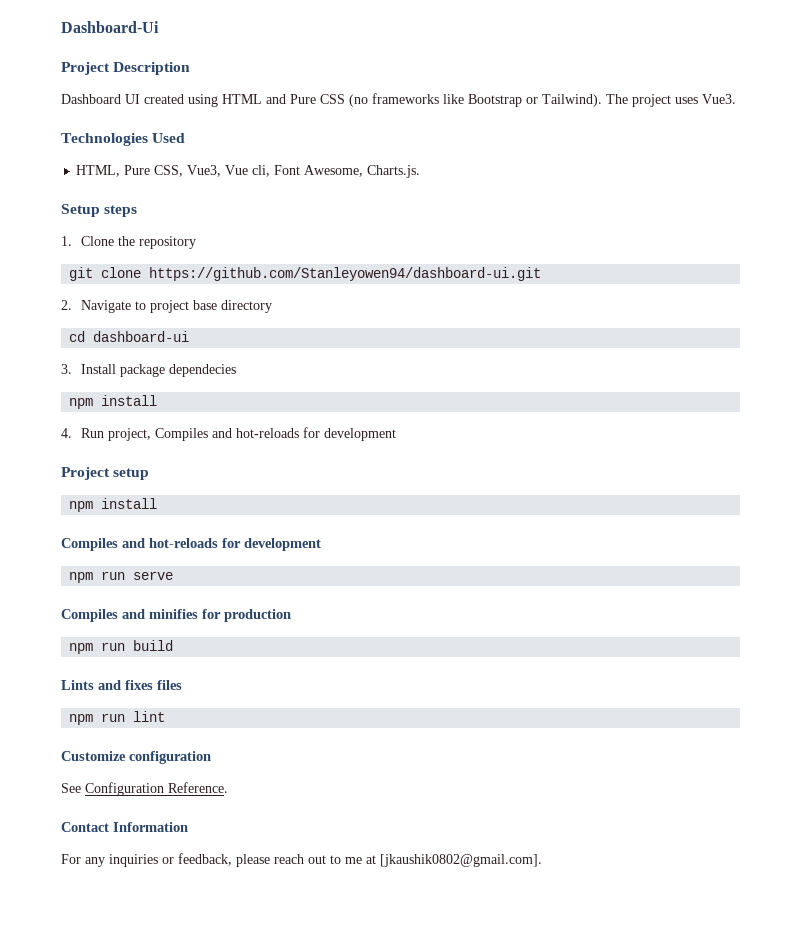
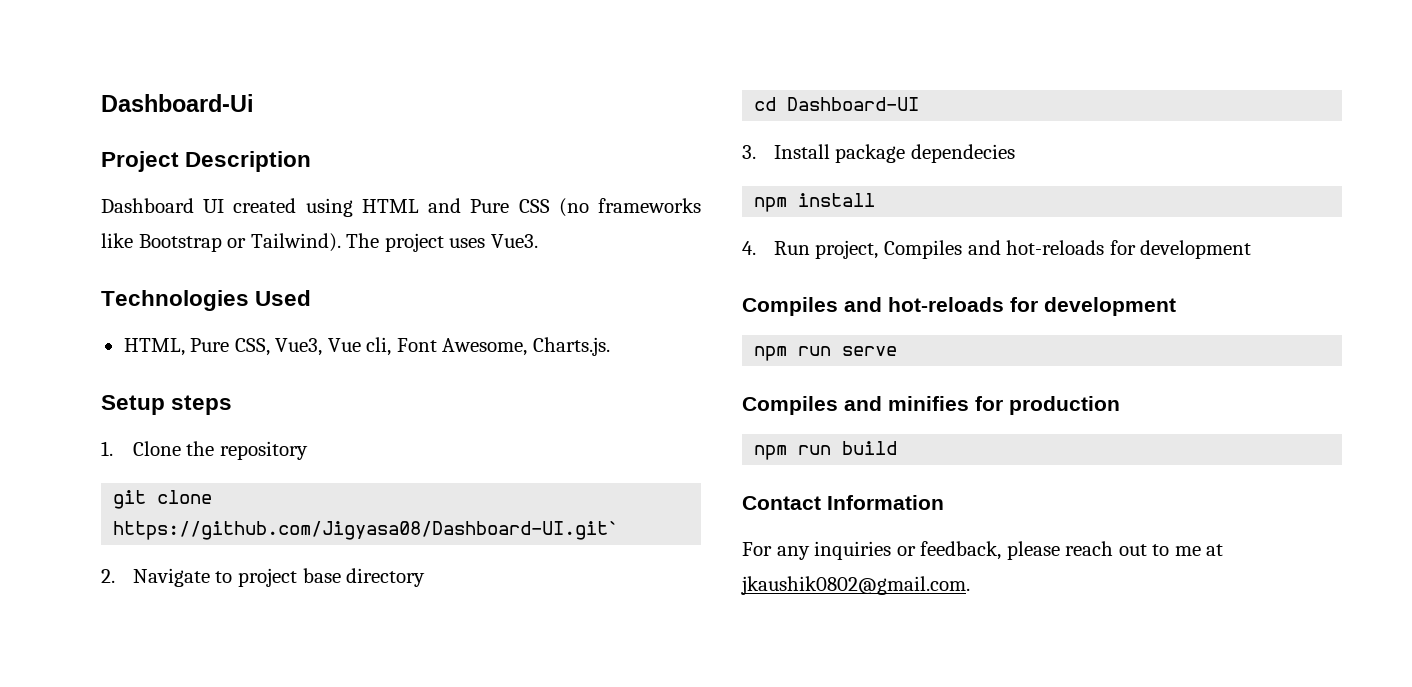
[149,267,542,281] https://github.com/Stanleyowen94/dashboard-ui.git -> [113,521,620,540] https://github.com/Jigyasa08/Dashboard-UI.git`
[93,331,190,342] dashboard-ui -> [787,97,920,111] Dashboard-UI
[61,467,150,480] [69,498,158,512] // Project setup // npm install -> (1252, 249) none
[61,680,182,690] [69,711,166,725] [61,751,211,764] [61,782,228,796] // Lints and fixes files // npm run lint // Customize configuration // See Configuration Reference. -> (898, 448) none
[380,854,542,867] [jkaushik0802@gmail.com]. -> [741,576,970,595] jkaushik0802@gmail.com.

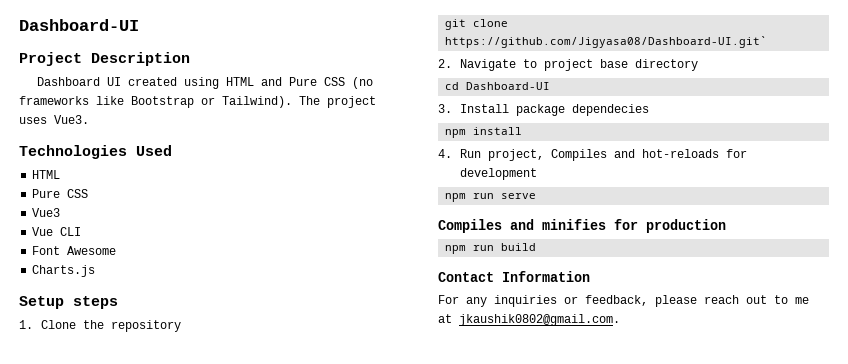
[101,94,254,112] Dashboard-Ui -> [19,19,139,31] Dashboard-UI
[123,337,610,356] HTML, Pure CSS, Vue3, Vue cli, Font Awesome, Charts.js. -> [32,170,61,179] [32,189,89,198] [32,208,61,217] [32,227,82,236] [32,246,117,255] [32,265,96,277] HTML // Pure CSS // Vue3 // Vue CLI // Font Awesome // Charts.js
[742,297,1176,316] // Compiles and hot-reloads for development -> (537, 174) none

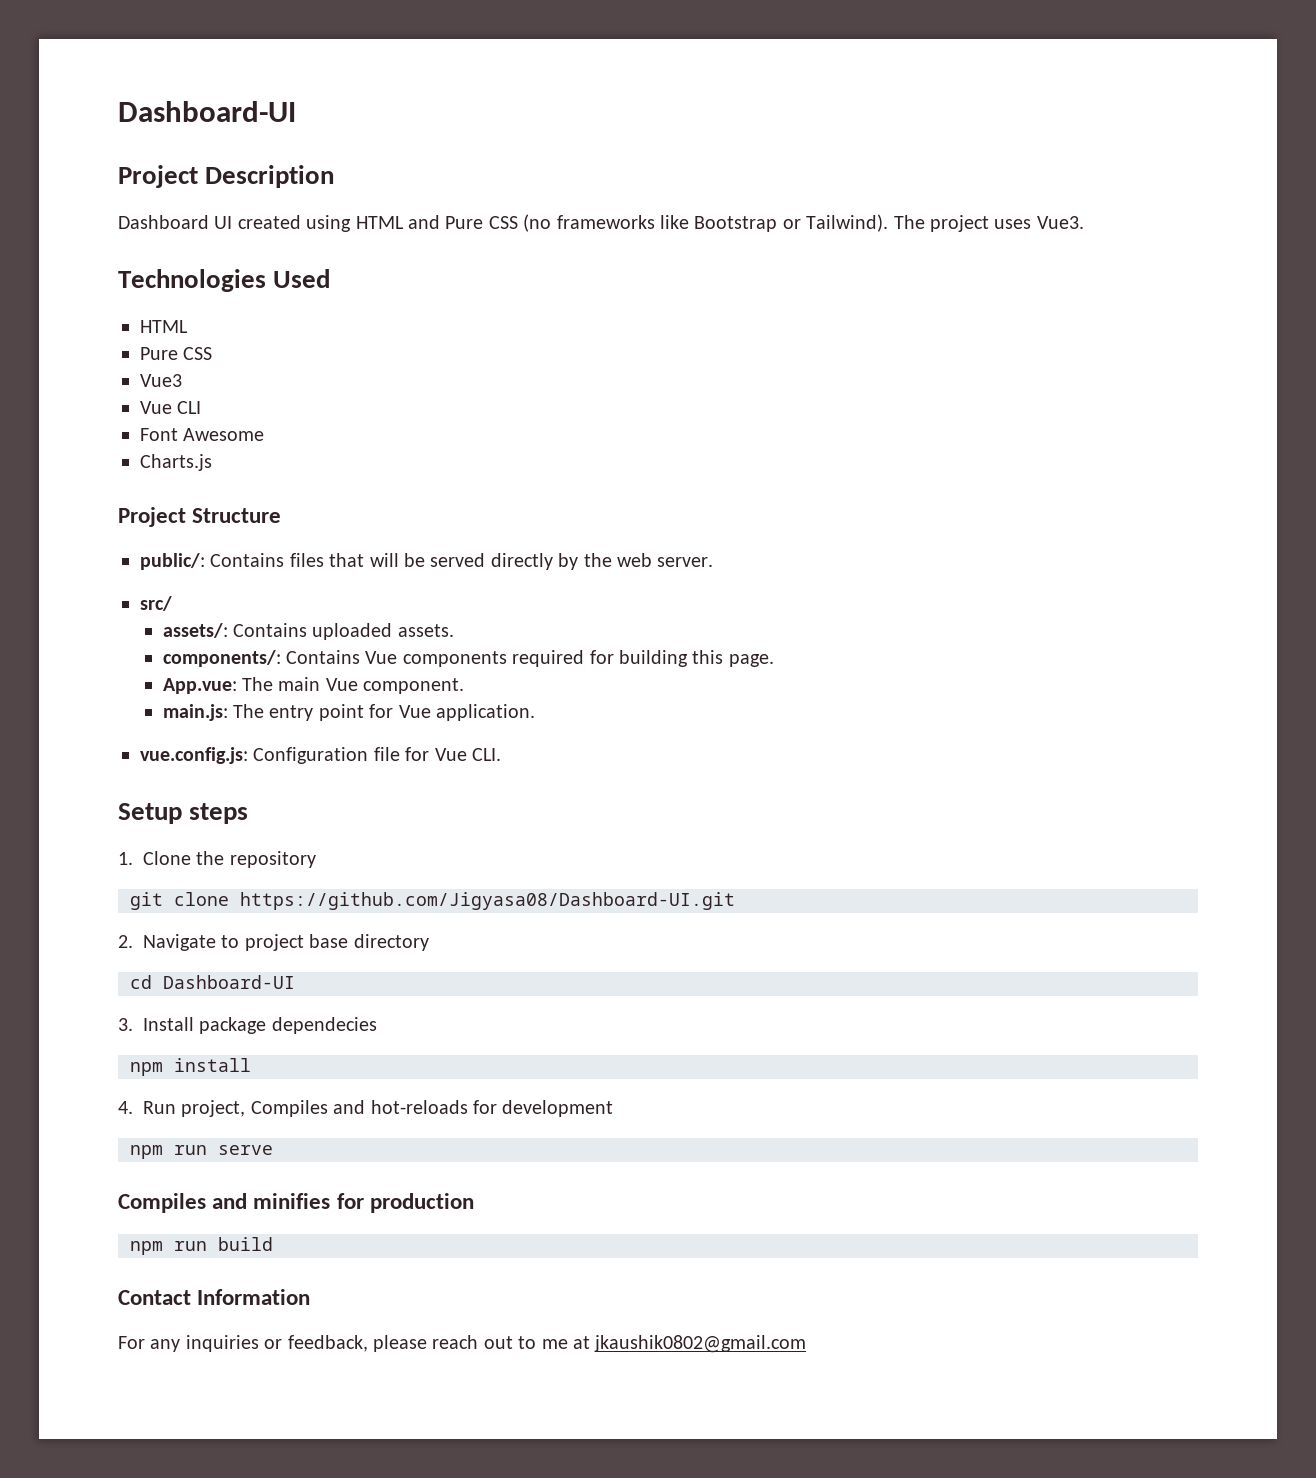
(96, 271) none -> [118,507,282,527] [140,553,714,570] [140,596,172,611] [162,623,454,640] [162,650,774,667] [162,677,465,694] [162,704,536,721] [140,747,501,764] // Project Structure // public/: Contains files that will be served directly by the web server. // src/ // assets/: Contains uploaded assets. // components/: Contains Vue components required for building this page. // App.vue: The main Vue component. // main.js: The entry point for Vue application. // vue.config.js: Configuration file for Vue CLI.
[445,36,768,48] https://github.com/Jigyasa08/Dashboard-UI.git` -> [240,892,735,910] https://github.com/Jigyasa08/Dashboard-UI.git
[459,314,620,326] jkaushik0802@gmail.com. -> [594,1335,807,1353] jkaushik0802@gmail.com

